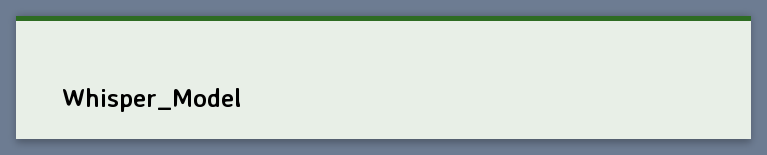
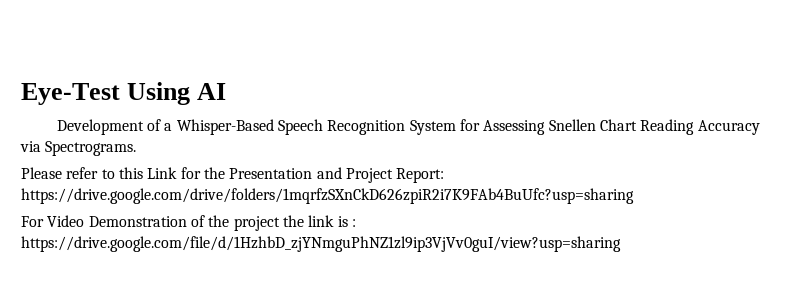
[62,88,241,112] Whisper_Model -> [21,82,227,105] [56,119,760,135] [20,141,137,156] [21,167,445,183] [21,188,634,204] [21,215,356,231] [21,236,621,252] Eye-Test Using AI // Development of a Whisper-Based Speech Recognition System for Assessing Snellen Chart Reading Accuracy via Spectrograms. // Please refer to this Link for the Presentation and Project Report: https://drive.google.com/drive/folders/1mqrfzSXnCkD626zpiR2i7K9FAb4BuUfc?usp=sharing // For Video Demonstration of the project the link is : https://drive.google.com/file/d/1HzhbD_zjYNmguPhNZ1zl9ip3VjVv0guI/view?usp=sharing

